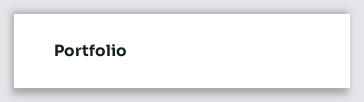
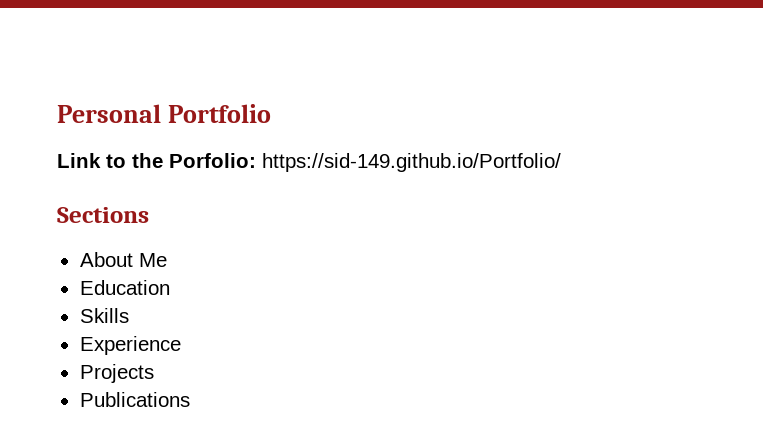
(54, 50) none -> [57,104,161,123] Personal
(127, 50) none -> [57,153,561,172] [57,207,149,223] [79,252,167,267] [79,280,170,295] [79,308,129,323] [79,336,181,355] [79,364,154,383] [79,392,190,407] // Link to the Porfolio: https://sid-149.github.io/Portfolio/ // Sections // About Me // Education // Skills // Experience // Projects // Publications

